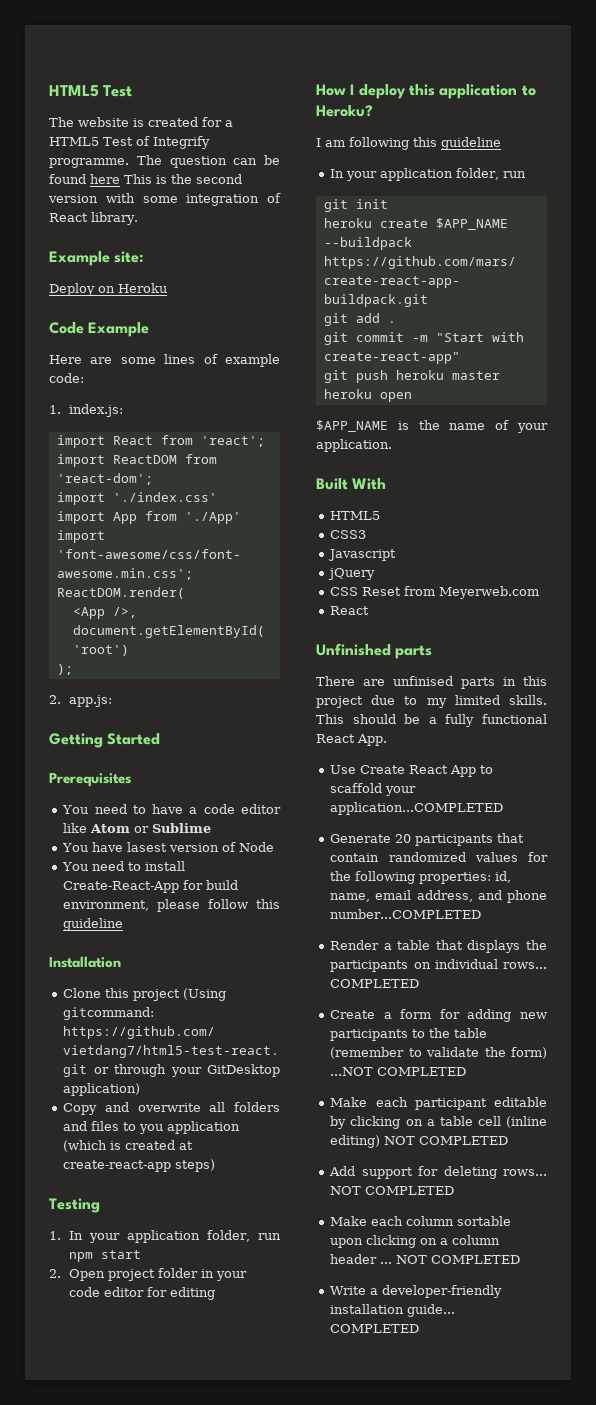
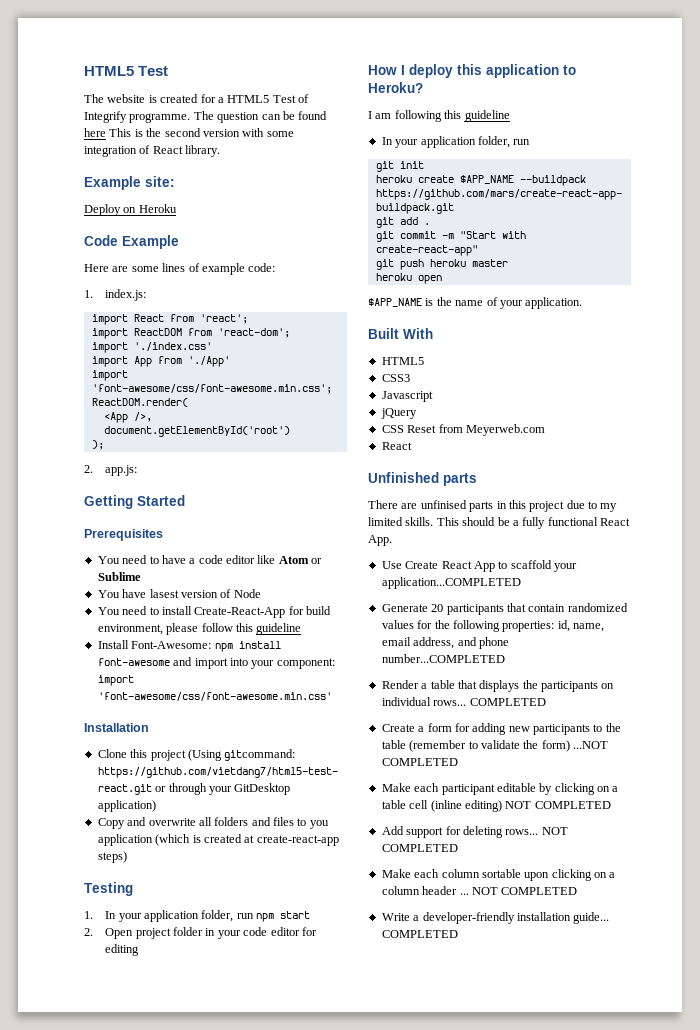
(124, 924) none -> [97,640,281,652] [97,657,335,669] [97,675,134,686] [97,692,332,701] // Install Font-Awesome: npm install font-awesome and import into your component: import 'font-awesome/css/font-awesome.min.css'

